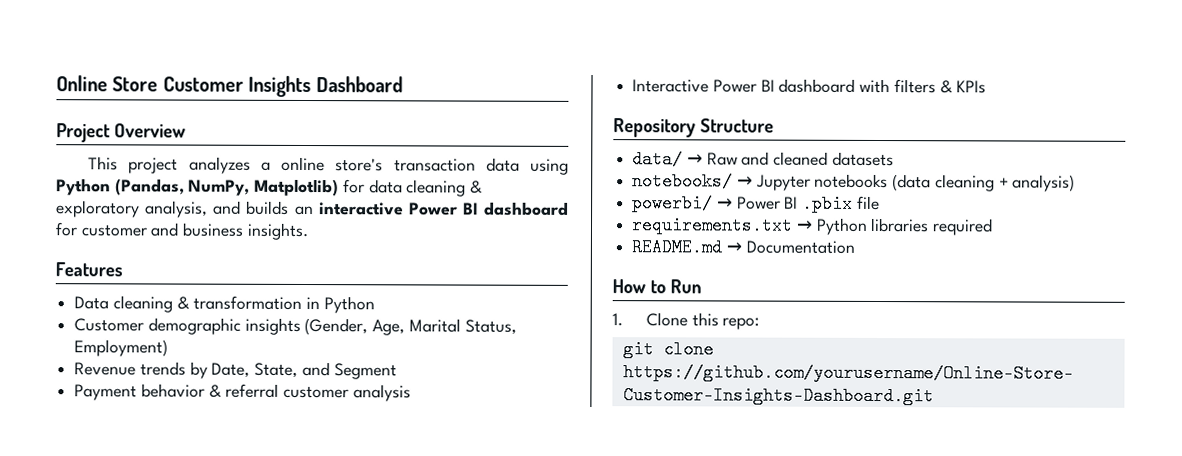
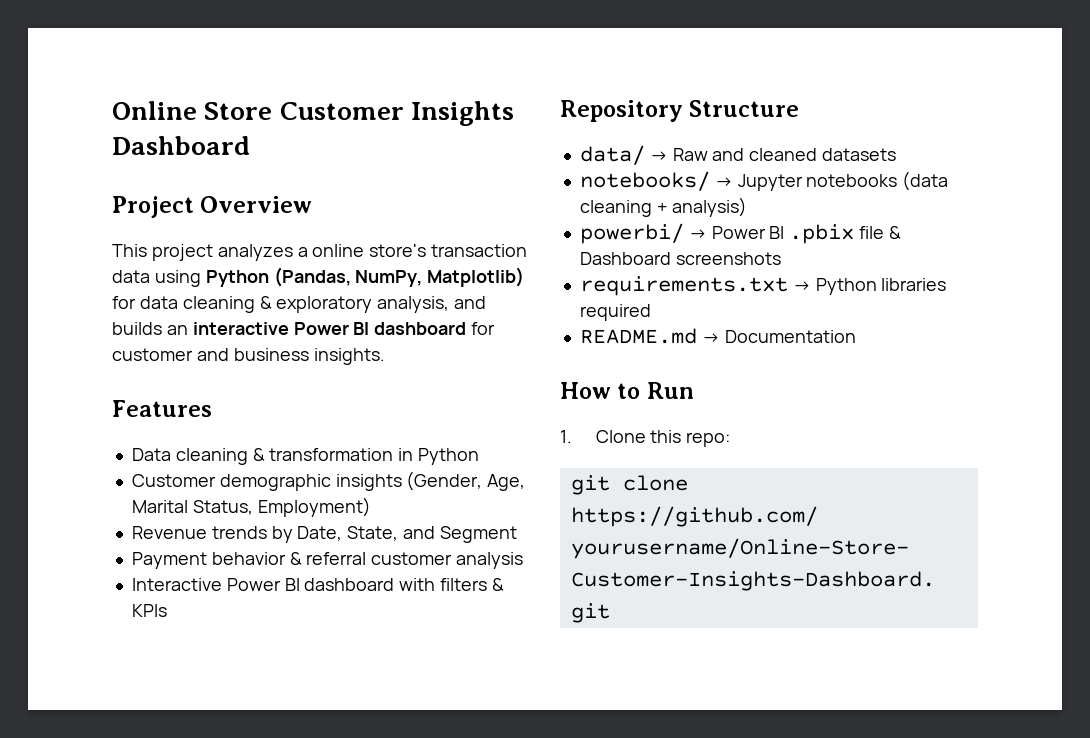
(880, 203) none -> [888,226,901,239] [579,252,781,265] & Dashboard screenshots

